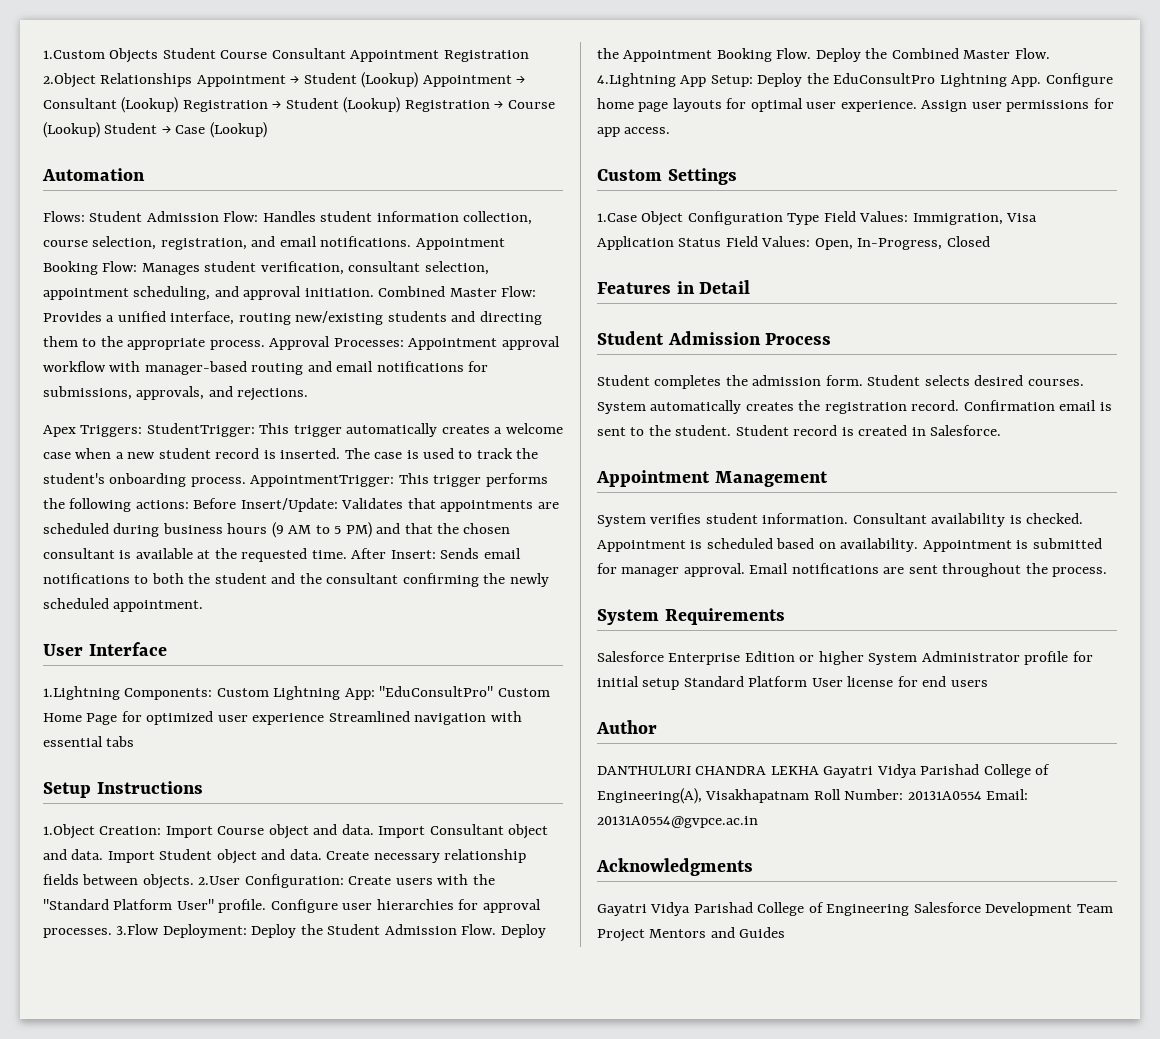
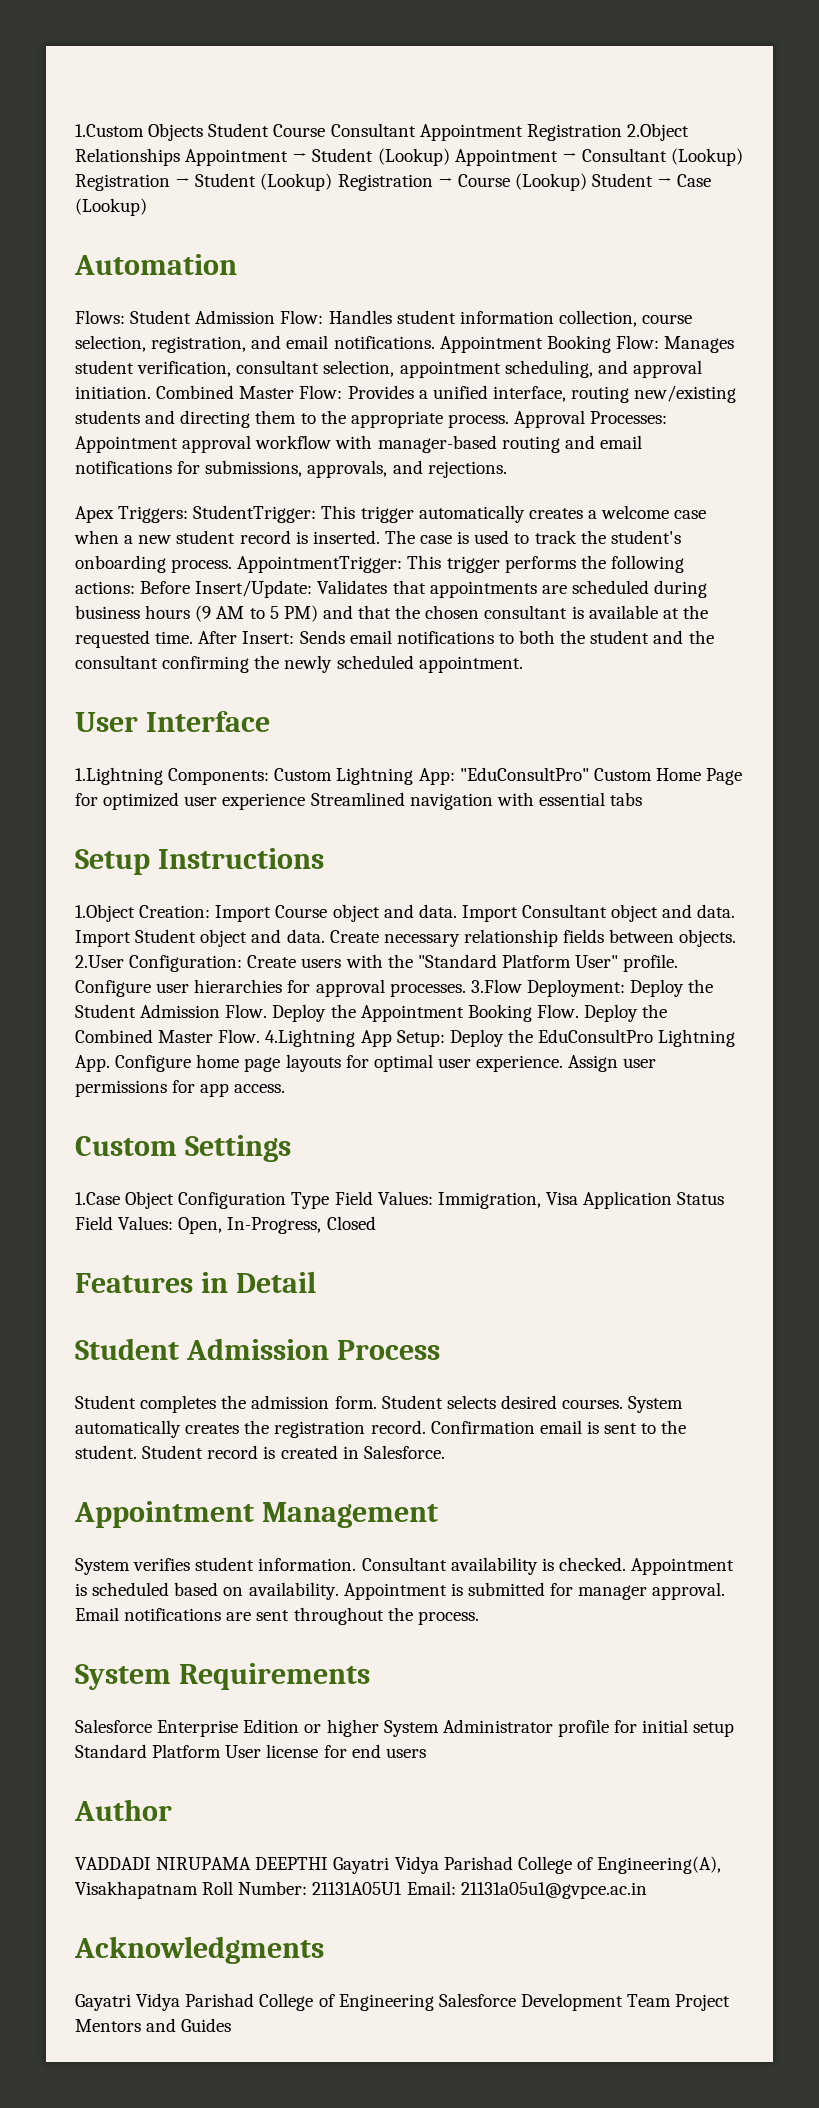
[597,766,819,775] DANTHULURI CHANDRA LEKHA -> [75,1857,329,1870] VADDADI NIRUPAMA DEEPTHI
[907,789,1029,800] [597,816,758,828] 20131A0554 Email: 20131A0554@gvpce.ac.in -> [312,1881,647,1899] 21131A05U1 Email: 21131a05u1@gvpce.ac.in

